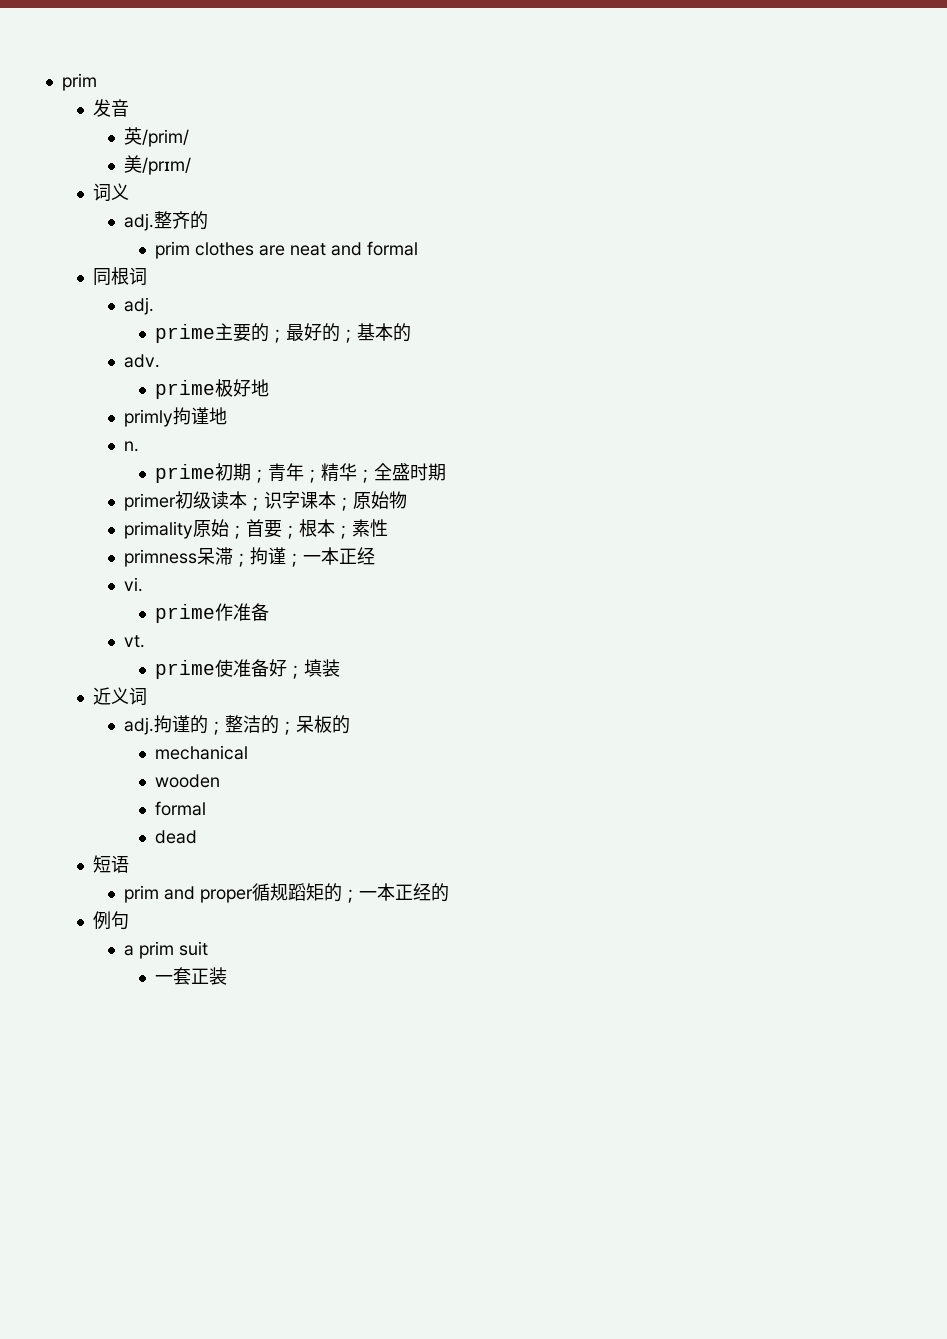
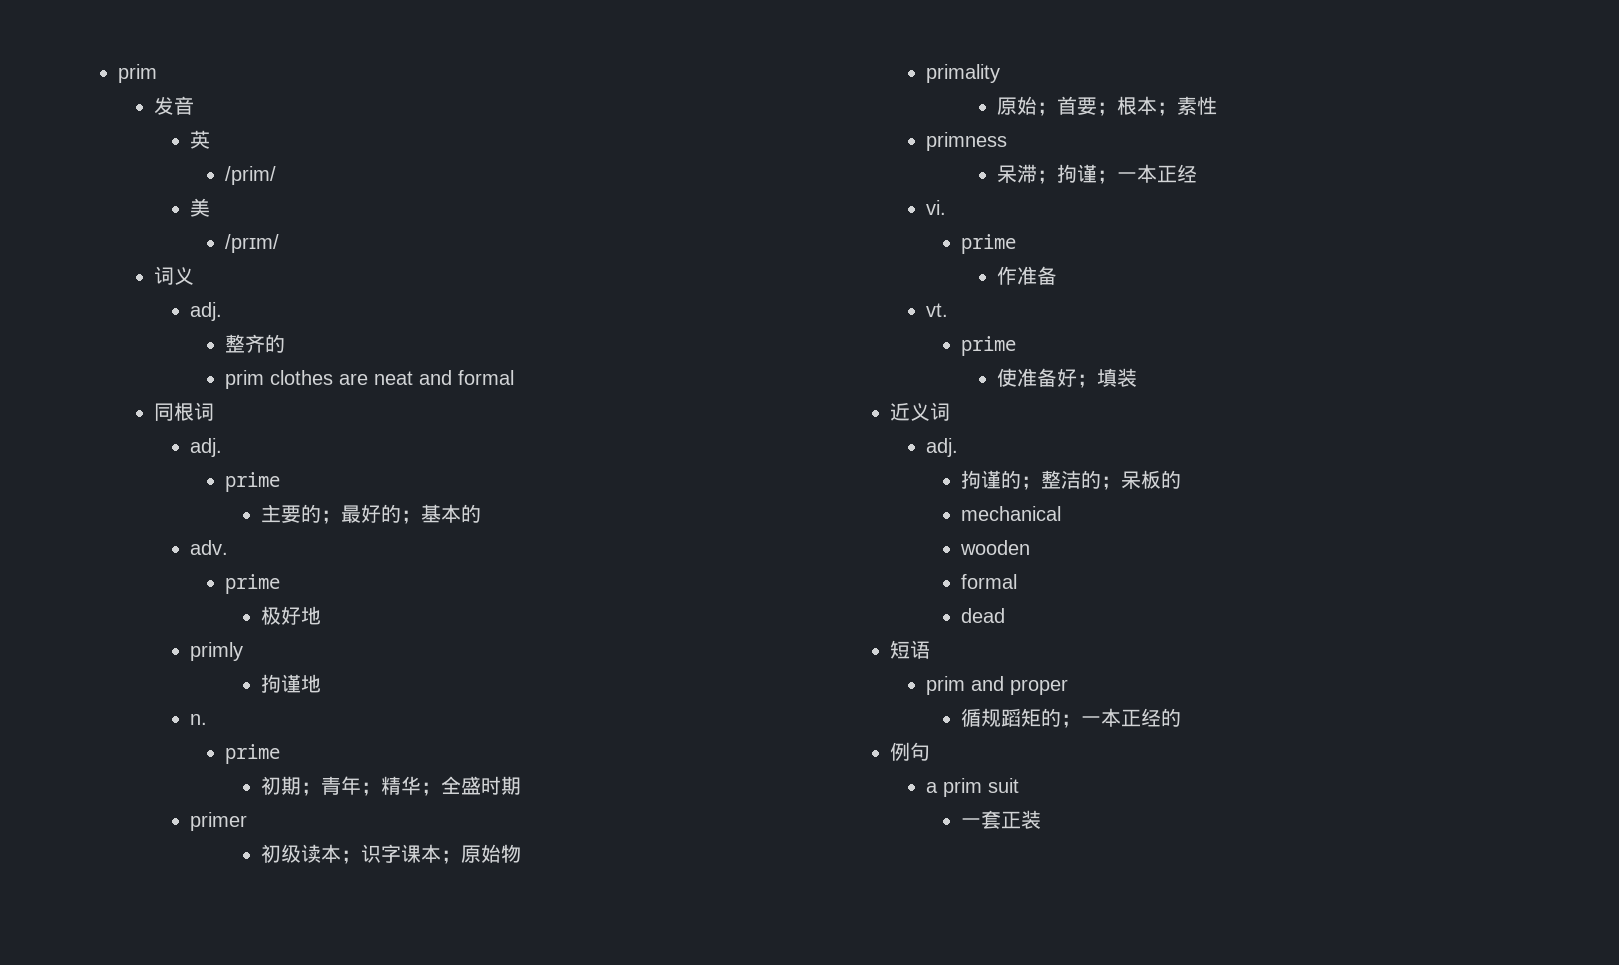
(143, 136) none -> (210, 139) //
(143, 164) none -> (210, 207) //
(155, 222) none -> (222, 311) //
(216, 333) none -> (281, 482) //
(216, 389) none -> (281, 584) //
(174, 418) none -> (243, 651) //
(216, 473) none -> (281, 754) //
(177, 502) none -> (247, 821) //
(194, 530) none -> (1000, 73) //
(198, 558) none -> (1007, 141) //
(216, 613) none -> (1017, 244) //
(216, 669) none -> (1017, 346) //
(155, 726) none -> (958, 447) //
(254, 896) none -> (1068, 687) //

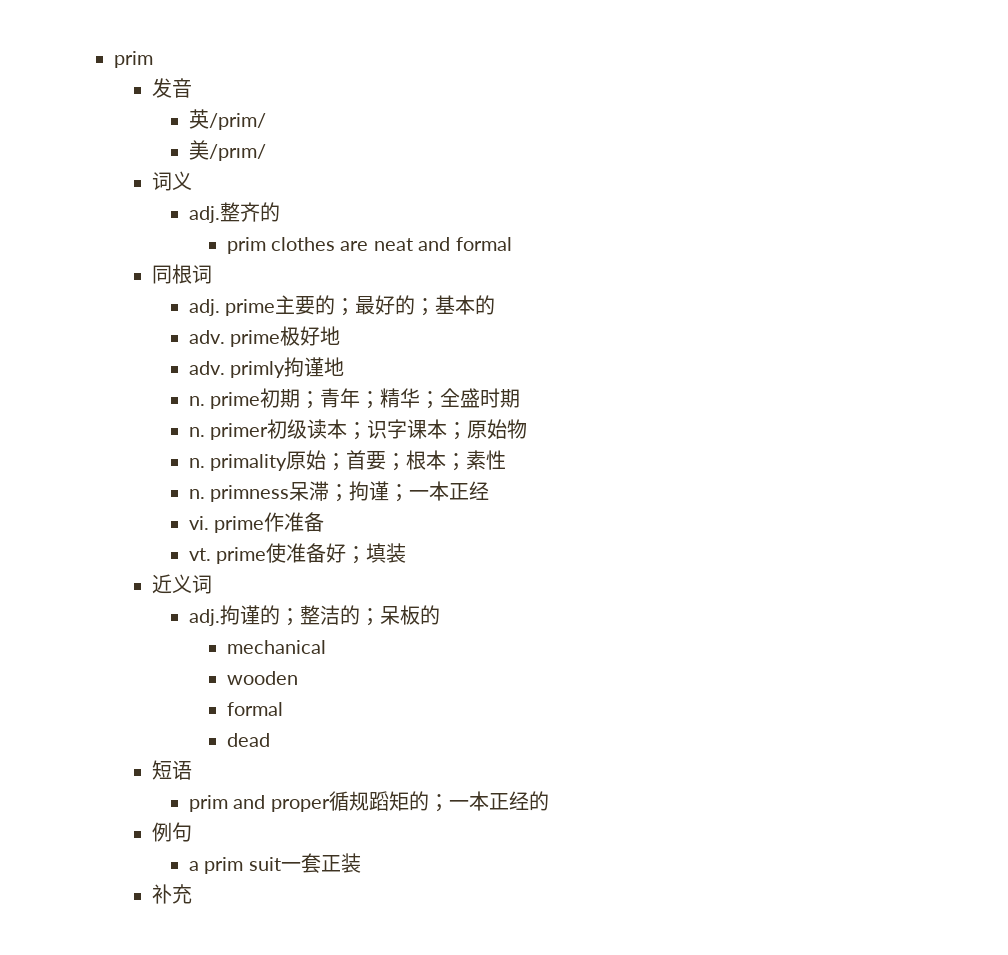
(210, 139) // -> (210, 119) none
(210, 207) // -> (210, 150) none
(222, 311) // -> (221, 214) none
[225,472,281,492] // prime // -> [225,299,276,316] prime
[225,574,281,594] // prime // -> [230,330,281,347] prime
(322, 615) none -> [189,361,226,375] adv.
(243, 651) // -> (286, 369) none
[225,744,281,764] // prime // -> [210,392,261,409] prime
(522, 785) none -> [189,427,206,437] n.
(247, 821) // -> (269, 431) none
(522, 853) none -> [189,458,206,468] n.
(1000, 73) // -> (288, 462) none
(1218, 105) none -> [189,489,206,499] n.
(1007, 141) // -> (290, 493) none
[961,234,1017,254] // prime // -> [214,516,265,533] prime
[961,336,1017,356] // prime // -> [216,547,267,564] prime
(958, 447) // -> (221, 617) none
(1068, 687) // -> (330, 805) none
(1019, 785) // -> (281, 864) none
(1042, 819) none -> [151,884,192,904] // 补充

